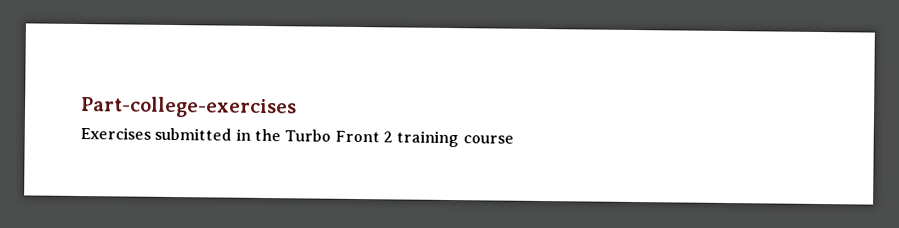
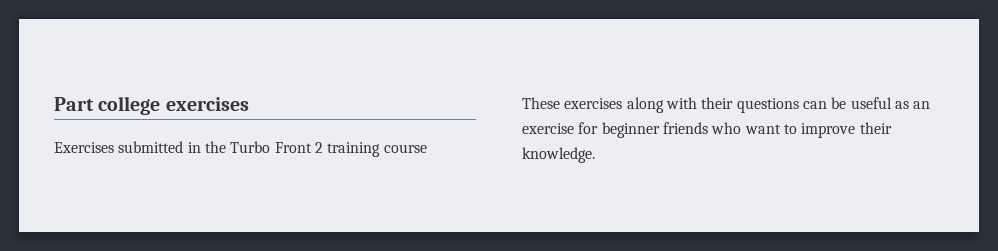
[80,96,297,119] Part-college-exercises -> [54,96,249,115] Part college exercises
(514, 139) none -> [522,97,931,113] [522,122,892,138] [522,147,595,163] // These exercises along with their questions can be useful as an exercise for beginner friends who want to improve their knowledge.

